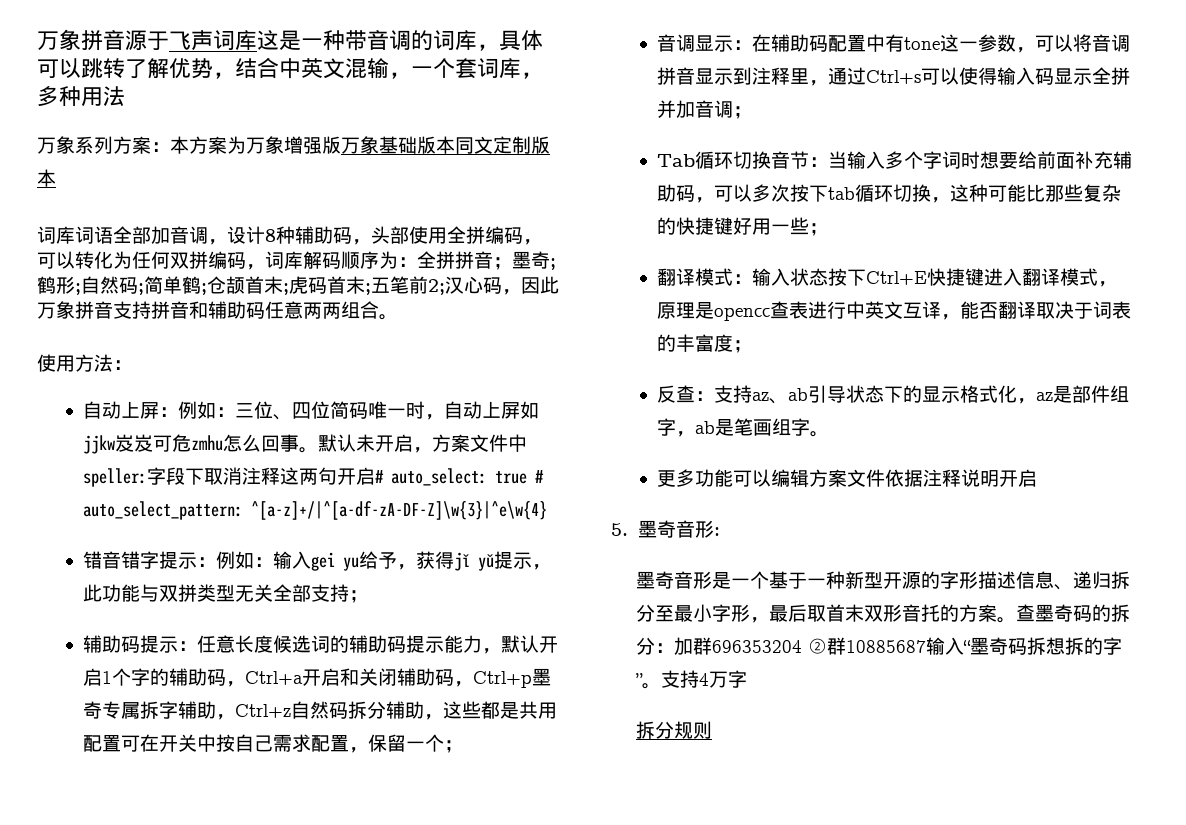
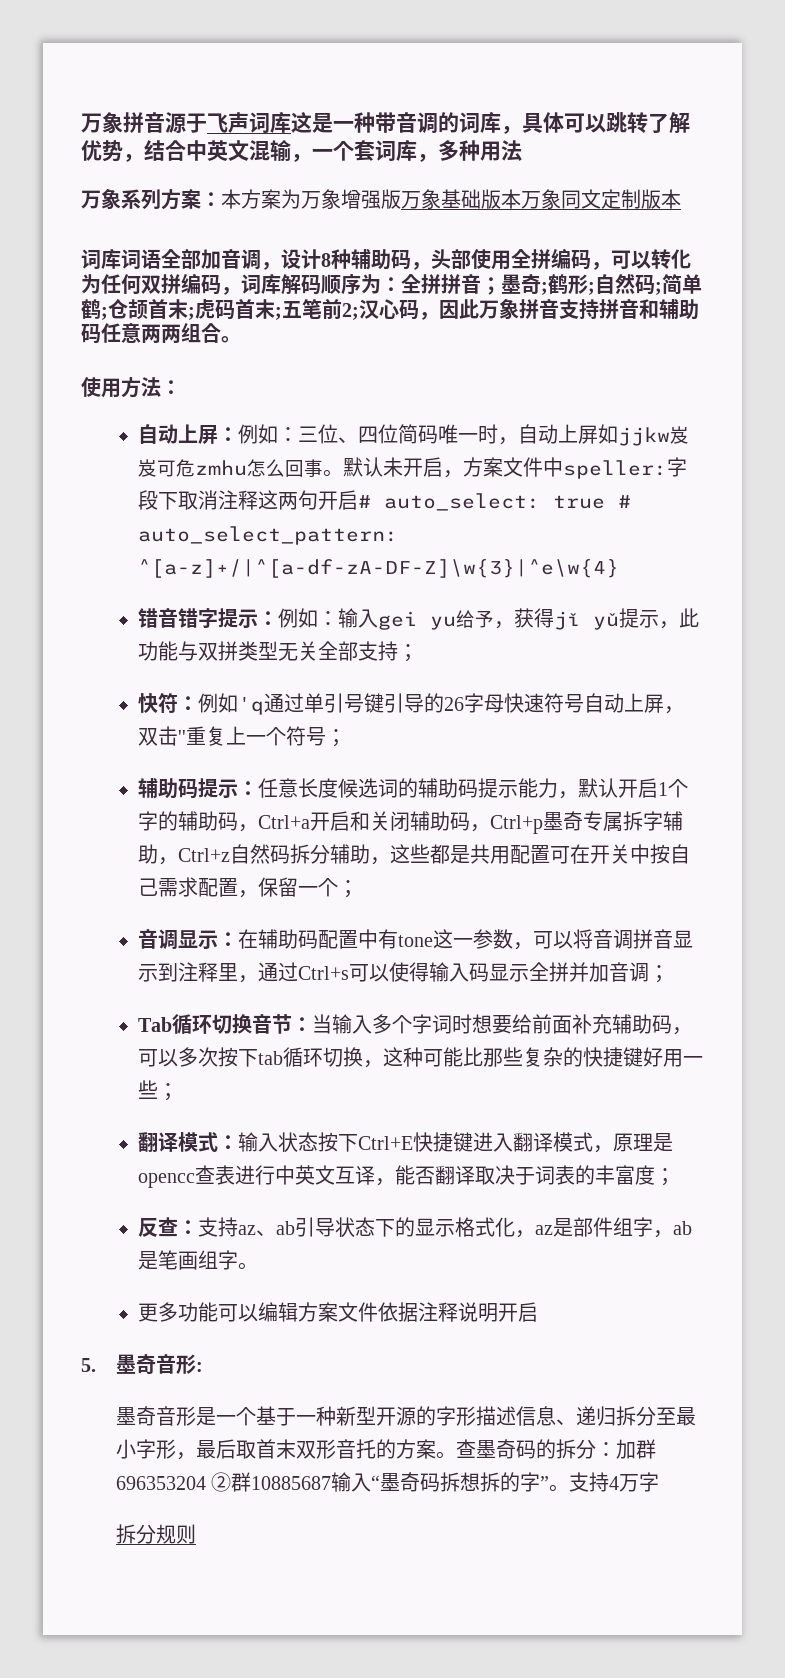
(455, 145) none -> [521,189,561,209] 万象
(369, 596) none -> [138,693,685,715] [138,726,347,747] // 快符：例如'q通过单引号键引导的26字母快速符号自动上屏，双击''重复上一个符号；

